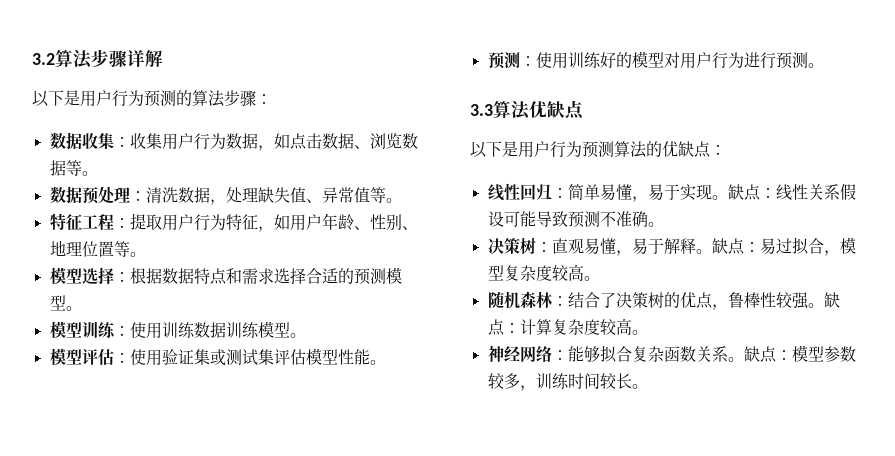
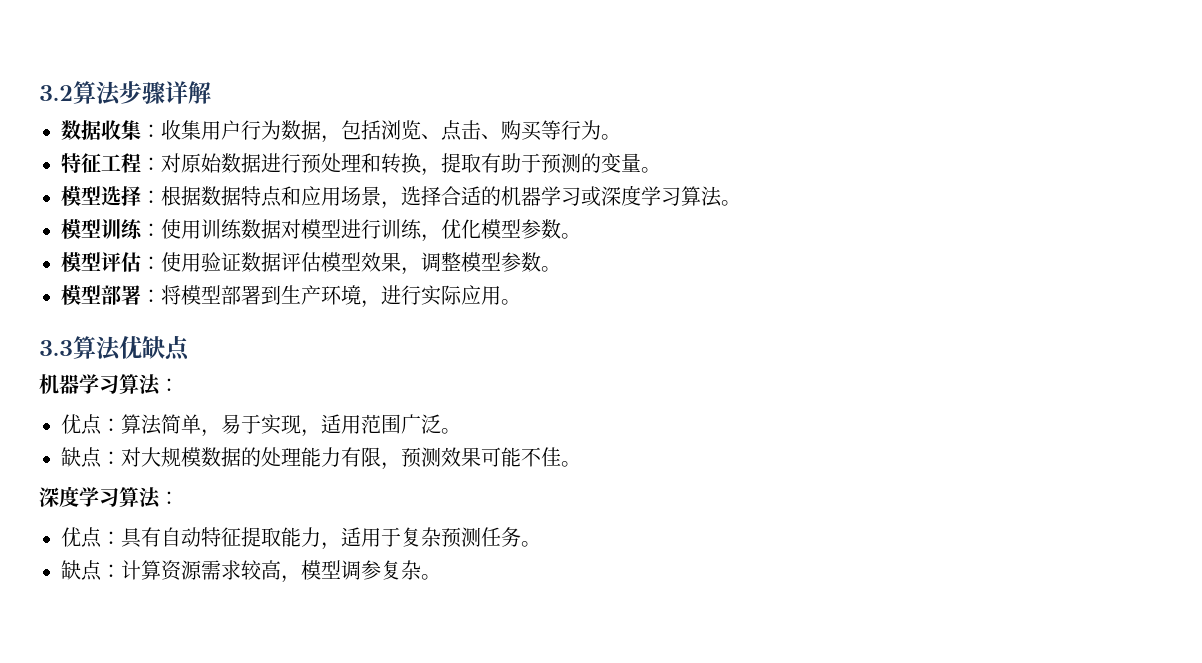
[32,90,272,107] // 以下是用户行为预测的算法步骤： -> (211, 92) none
[273,133,418,150] [49,160,98,176] [49,186,402,205] [49,213,418,232] [49,240,130,257] 如点击数据、浏览数据等。 // 数据预处理：清洗数据，处理缺失值、异常值等。 // 特征工程：提取用户行为特征，如用户年龄、性别、地理位置等 -> [341,120,621,141] [61,153,641,176] 包括浏览、点击、购买等行为。 // 特征工程：对原始数据进行预处理和转换，提取有助于预测的变量
[241,267,402,285] [49,295,66,311] 需求选择合适的预测模型 -> [301,185,722,209] 应用场景，选择合适的机器学习或深度学习算法
[225,321,290,338] 训练模型 -> [281,219,561,242] 对模型进行训练，优化模型参数
[193,348,386,366] [487,51,824,69] [470,100,584,120] [470,141,726,158] [487,183,856,202] [487,211,664,228] [487,237,856,256] [487,264,600,281] [487,291,840,310] [487,318,648,336] [487,345,856,363] [487,373,632,391] 集或测试集评估模型性能。 // 预测：使用训练好的模型对用户行为进行预测。 // 3.3算法优缺点 // 以下是用户行为预测算法的优缺点： // 线性回归：简单易懂，易于实现。缺点：线性关系假设可能导致预测不准确。 // 决策树：直观易懂，易于解释。缺点：易过拟合，模型复杂度较高。 // 随机森林：结合了决策树的优点，鲁棒性较强。缺点：计算复杂度较高。 // 神经网络：能够拟合复杂函数关系。缺点：模型参数较多，训练时间较长 -> [241,252,561,275] [61,285,521,308] [39,335,190,361] [39,374,179,396] [61,414,461,437] [61,447,581,470] [39,486,179,509] [61,527,541,550] [61,560,421,583] 数据评估模型效果，调整模型参数。 // 模型部署：将模型部署到生产环境，进行实际应用。 // 3.3算法优缺点 // 机器学习算法： // 优点：算法简单，易于实现，适用范围广泛。 // 缺点：对大规模数据的处理能力有限，预测效果可能不佳。 // 深度学习算法： // 优点：具有自动特征提取能力，适用于复杂预测任务。 // 缺点：计算资源需求较高，模型调参复杂

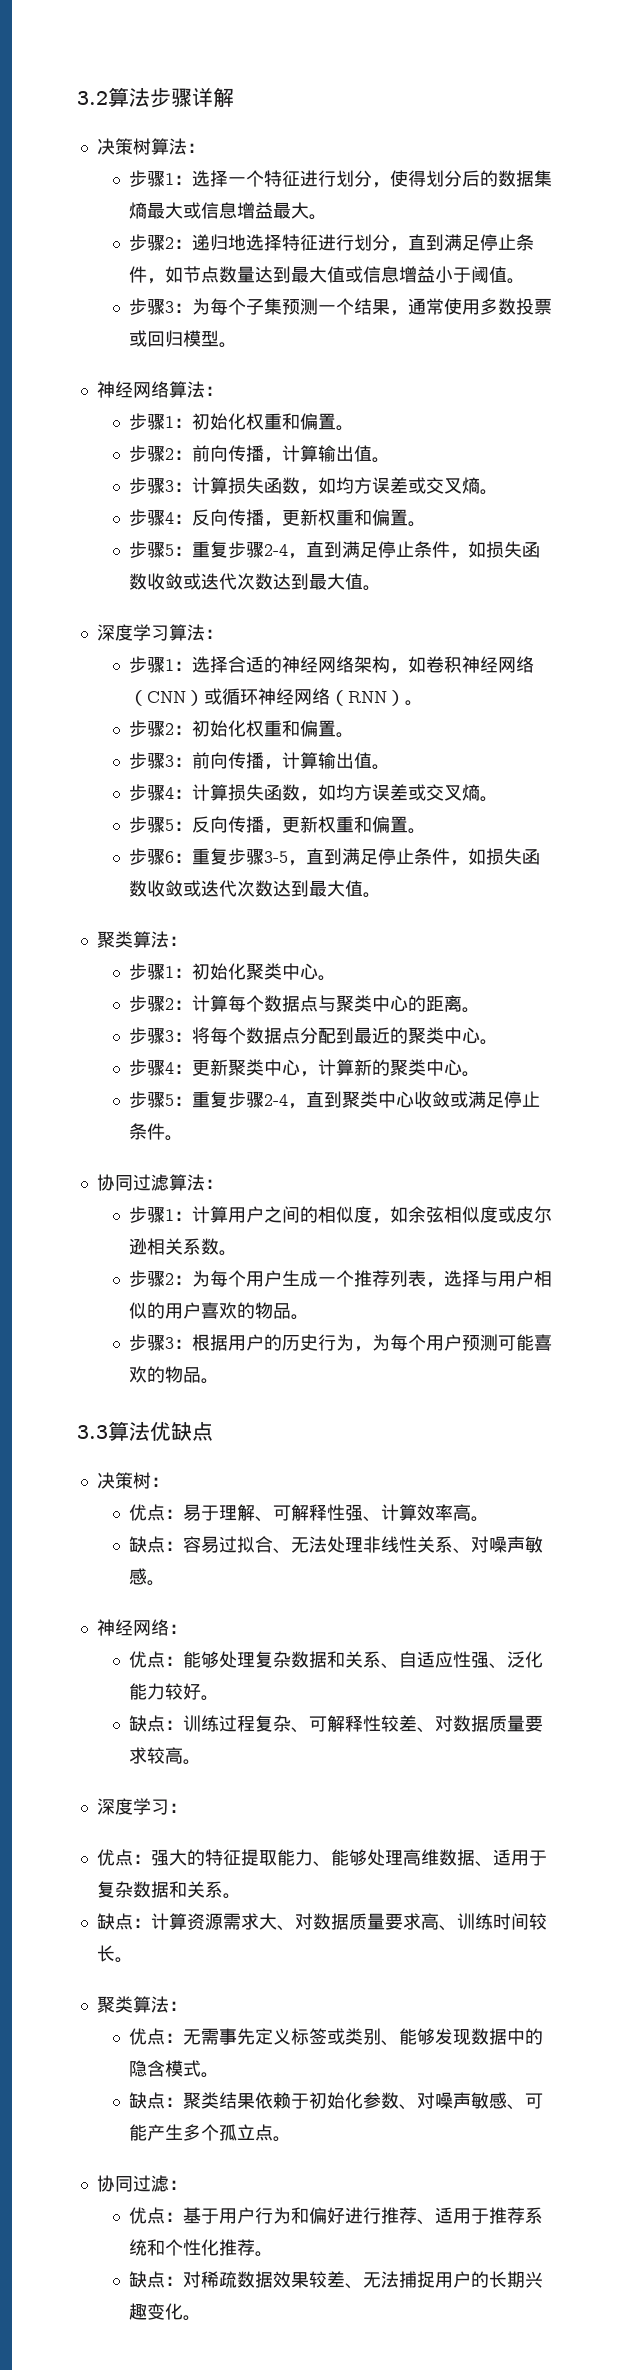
[61,120,621,143] [61,153,661,176] [61,185,741,209] [61,219,581,242] [61,252,561,275] [61,285,521,308] [39,335,190,361] [39,374,179,396] [61,414,461,437] [61,447,581,470] [39,486,179,509] [61,527,521,550] 数据收集：收集用户行为数据，包括浏览、点击、购买等行为。 // 特征工程：对原始数据进行预处理和转换，提取有助于预测的变量。 // 模型选择：根据数据特点和应用场景，选择合适的机器学习或深度学习算法。 // 模型训练：使用训练数据对模型进行训练，优化模型参数。 // 模型评估：使用验证数据评估模型效果，调整模型参数。 // 模型部署：将模型部署到生产环境，进行实际应用。 // 3.3算法优缺点 // 机器学习算法： // 优点：算法简单，易于实现，适用范围广泛。 // 缺点：对大规模数据的处理能力有限，预测效果可能不佳。 // 深度学习算法： // 优点：具有自动特征提取能力，适用于复杂预测任务 -> [96,138,205,155] [129,170,553,188] [129,202,328,220] [129,234,535,252] [129,266,526,284] [129,298,553,316] [129,330,238,348] [96,381,223,398] [129,413,355,431] [129,445,391,463] [129,477,499,495] [129,509,427,527] [129,541,541,559] [129,573,382,591] [96,624,223,641] [129,656,535,674] [129,688,424,706] [129,720,355,738] [129,752,391,770] [129,784,499,802] [129,816,427,834] [129,848,541,866] [129,880,382,898] [96,931,187,948] [129,963,337,981] [129,995,481,1013] [129,1027,499,1045] [129,1059,481,1077] [129,1091,541,1109] [129,1123,184,1141] [96,1174,223,1191] [129,1206,553,1224] [129,1238,238,1256] [129,1270,553,1288] [129,1302,310,1320] [129,1334,553,1352] [129,1366,220,1384] [77,1421,213,1441] [96,1472,169,1489] [129,1504,490,1522] [129,1536,544,1554] [129,1568,166,1586] [96,1619,187,1636] [129,1651,544,1669] [129,1683,220,1701] [129,1715,544,1733] [129,1747,202,1765] [96,1798,187,1815] [96,1849,547,1867] [96,1881,223,1898] 决策树算法： // 步骤1：选择一个特征进行划分，使得划分后的数据集熵最大或信息增益最大。 // 步骤2：递归地选择特征进行划分，直到满足停止条件，如节点数量达到最大值或信息增益小于阈值。 // 步骤3：为每个子集预测一个结果，通常使用多数投票或回归模型。 // 神经网络算法： // 步骤1：初始化权重和偏置。 // 步骤2：前向传播，计算输出值。 // 步骤3：计算损失函数，如均方误差或交叉熵。 // 步骤4：反向传播，更新权重和偏置。 // 步骤5：重复步骤2-4，直到满足停止条件，如损失函数收敛或迭代次数达到最大值。 // 深度学习算法： // 步骤1：选择合适的神经网络架构，如卷积神经网络（CNN）或循环神经网络（RNN）。 // 步骤2：初始化权重和偏置。 // 步骤3：前向传播，计算输出值。 // 步骤4：计算损失函数，如均方误差或交叉熵。 // 步骤5：反向传播，更新权重和偏置。 // 步骤6：重复步骤3-5，直到满足停止条件，如损失函数收敛或迭代次数达到最大值。 // 聚类算法： // 步骤1：初始化聚类中心。 // 步骤2：计算每个数据点与聚类中心的距离。 // 步骤3：将每个数据点分配到最近的聚类中心。 // 步骤4：更新聚类中心，计算新的聚类中心。 // 步骤5：重复步骤2-4，直到聚类中心收敛或满足停止条件。 // 协同过滤算法： // 步骤1：计算用户之间的相似度，如余弦相似度或皮尔逊相关系数。 // 步骤2：为每个用户生成一个推荐列表，选择与用户相似的用户喜欢的物品。 // 步骤3：根据用户的历史行为，为每个用户预测可能喜欢的物品。 // 3.3算法优缺点 // 决策树： // 优点：易于理解、可解释性强、计算效率高。 // 缺点：容易过拟合、无法处理非线性关系、对噪声敏感。 // 神经网络： // 优点：能够处理复杂数据和关系、自适应性强、泛化能力较好。 // 缺点：训练过程复杂、可解释性较差、对数据质量要求较高。 // 深度学习： // 优点：强大的特征提取能力、能够处理高维数据、适用于复杂数据和关系
[241,560,421,583] 较高，模型调参复杂 -> [258,1913,547,1931] [96,1945,133,1963] [96,1996,187,2013] [129,2028,544,2046] [129,2060,220,2078] [129,2092,544,2110] [129,2124,292,2142] [96,2175,187,2192] [129,2207,544,2225] [129,2239,274,2257] [129,2271,544,2289] [129,2303,184,2320] 大、对数据质量要求高、训练时间较长。 // 聚类算法： // 优点：无需事先定义标签或类别、能够发现数据中的隐含模式。 // 缺点：聚类结果依赖于初始化参数、对噪声敏感、可能产生多个孤立点。 // 协同过滤： // 优点：基于用户行为和偏好进行推荐、适用于推荐系统和个性化推荐。 // 缺点：对稀疏数据效果较差、无法捕捉用户的长期兴趣变化

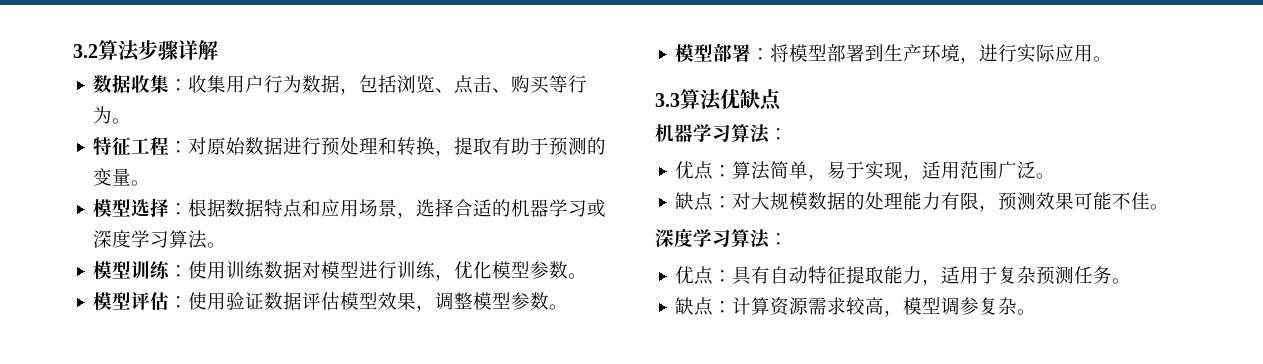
[96,138,205,155] [129,170,553,188] [129,202,328,220] [129,234,535,252] [129,266,526,284] [129,298,553,316] [129,330,238,348] [96,381,223,398] [129,413,355,431] [129,445,391,463] [129,477,499,495] [129,509,427,527] [129,541,541,559] [129,573,382,591] [96,624,223,641] [129,656,535,674] [129,688,424,706] [129,720,355,738] [129,752,391,770] [129,784,499,802] [129,816,427,834] [129,848,541,866] [129,880,382,898] [96,931,187,948] [129,963,337,981] [129,995,481,1013] [129,1027,499,1045] [129,1059,481,1077] [129,1091,541,1109] [129,1123,184,1141] [96,1174,223,1191] [129,1206,553,1224] [129,1238,238,1256] [129,1270,553,1288] [129,1302,310,1320] [129,1334,553,1352] [129,1366,220,1384] [77,1421,213,1441] [96,1472,169,1489] [129,1504,490,1522] [129,1536,544,1554] [129,1568,166,1586] [96,1619,187,1636] [129,1651,544,1669] [129,1683,220,1701] [129,1715,544,1733] [129,1747,202,1765] [96,1798,187,1815] [96,1849,547,1867] [96,1881,223,1898] 决策树算法： // 步骤1：选择一个特征进行划分，使得划分后的数据集熵最大或信息增益最大。 // 步骤2：递归地选择特征进行划分，直到满足停止条件，如节点数量达到最大值或信息增益小于阈值。 // 步骤3：为每个子集预测一个结果，通常使用多数投票或回归模型。 // 神经网络算法： // 步骤1：初始化权重和偏置。 // 步骤2：前向传播，计算输出值。 // 步骤3：计算损失函数，如均方误差或交叉熵。 // 步骤4：反向传播，更新权重和偏置。 // 步骤5：重复步骤2-4，直到满足停止条件，如损失函数收敛或迭代次数达到最大值。 // 深度学习算法： // 步骤1：选择合适的神经网络架构，如卷积神经网络（CNN）或循环神经网络（RNN）。 // 步骤2：初始化权重和偏置。 // 步骤3：前向传播，计算输出值。 // 步骤4：计算损失函数，如均方误差或交叉熵。 // 步骤5：反向传播，更新权重和偏置。 // 步骤6：重复步骤3-5，直到满足停止条件，如损失函数收敛或迭代次数达到最大值。 // 聚类算法： // 步骤1：初始化聚类中心。 // 步骤2：计算每个数据点与聚类中心的距离。 // 步骤3：将每个数据点分配到最近的聚类中心。 // 步骤4：更新聚类中心，计算新的聚类中心。 // 步骤5：重复步骤2-4，直到聚类中心收敛或满足停止条件。 // 协同过滤算法： // 步骤1：计算用户之间的相似度，如余弦相似度或皮尔逊相关系数。 // 步骤2：为每个用户生成一个推荐列表，选择与用户相似的用户喜欢的物品。 // 步骤3：根据用户的历史行为，为每个用户预测可能喜欢的物品。 // 3.3算法优缺点 // 决策树： // 优点：易于理解、可解释性强、计算效率高。 // 缺点：容易过拟合、无法处理非线性关系、对噪声敏感。 // 神经网络： // 优点：能够处理复杂数据和关系、自适应性强、泛化能力较好。 // 缺点：训练过程复杂、可解释性较差、对数据质量要求较高。 // 深度学习： // 优点：强大的特征提取能力、能够处理高维数据、适用于复杂数据和关系 -> [93,74,588,95] [93,106,132,124] [93,137,607,157] [93,168,151,186] [93,198,607,219] [93,230,227,249] [93,261,588,281] [93,292,569,312] [675,43,1113,64] [655,89,782,111] [655,124,788,144] [675,161,1056,181] [675,192,1170,212] [655,229,788,249] [675,266,1113,286] 数据收集：收集用户行为数据，包括浏览、点击、购买等行为。 // 特征工程：对原始数据进行预处理和转换，提取有助于预测的变量。 // 模型选择：根据数据特点和应用场景，选择合适的机器学习或深度学习算法。 // 模型训练：使用训练数据对模型进行训练，优化模型参数。 // 模型评估：使用验证数据评估模型效果，调整模型参数。 // 模型部署：将模型部署到生产环境，进行实际应用。 // 3.3算法优缺点 // 机器学习算法： // 优点：算法简单，易于实现，适用范围广泛。 // 缺点：对大规模数据的处理能力有限，预测效果可能不佳。 // 深度学习算法： // 优点：具有自动特征提取能力，适用于复杂预测任务
[258,1913,547,1931] [96,1945,133,1963] [96,1996,187,2013] [129,2028,544,2046] [129,2060,220,2078] [129,2092,544,2110] [129,2124,292,2142] [96,2175,187,2192] [129,2207,544,2225] [129,2239,274,2257] [129,2271,544,2289] [129,2303,184,2320] 大、对数据质量要求高、训练时间较长。 // 聚类算法： // 优点：无需事先定义标签或类别、能够发现数据中的隐含模式。 // 缺点：聚类结果依赖于初始化参数、对噪声敏感、可能产生多个孤立点。 // 协同过滤： // 优点：基于用户行为和偏好进行推荐、适用于推荐系统和个性化推荐。 // 缺点：对稀疏数据效果较差、无法捕捉用户的长期兴趣变化 -> [846,297,1018,317] 较高，模型调参复杂

